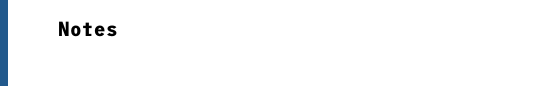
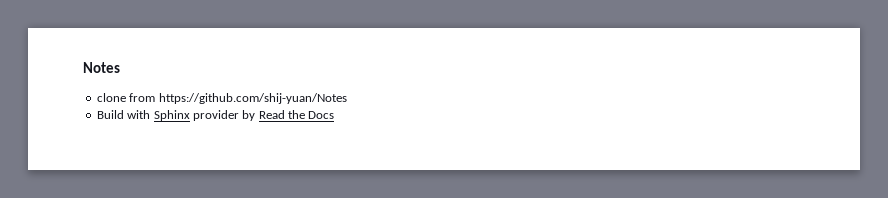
(118, 29) none -> [96,93,347,104] [96,110,335,121] // clone from https://github.com/shij-yuan/Notes // Build with Sphinx provider by Read the Docs

